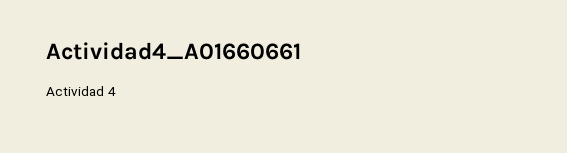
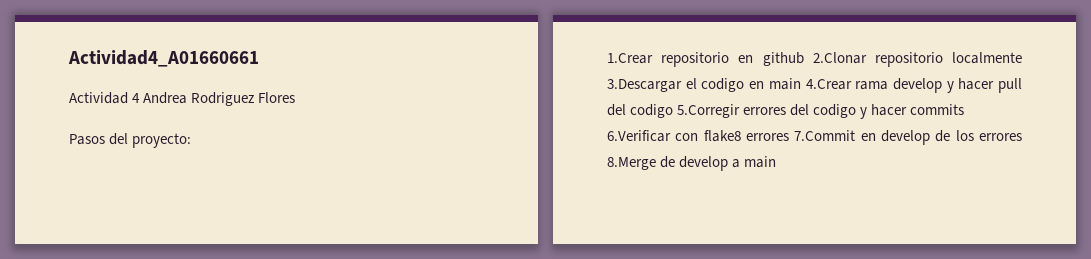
(116, 91) none -> [143,92,296,106] [69,133,192,148] [607,52,1022,67] [607,78,1022,93] [607,104,965,119] [607,130,1022,145] [607,156,777,171] Andrea Rodriguez Flores // Pasos del proyecto: // 1.Crear repositorio en github 2.Clonar repositorio localmente 3.Descargar el codigo en main 4.Crear rama develop y hacer pull del codigo 5.Corregir errores del codigo y hacer commits 6.Verificar con flake8 errores 7.Commit en develop de los errores 8.Merge de develop a main

